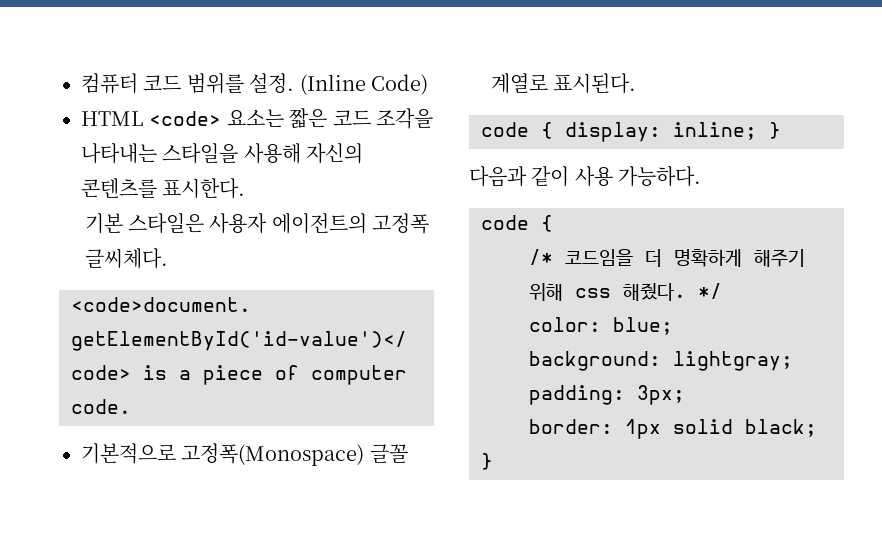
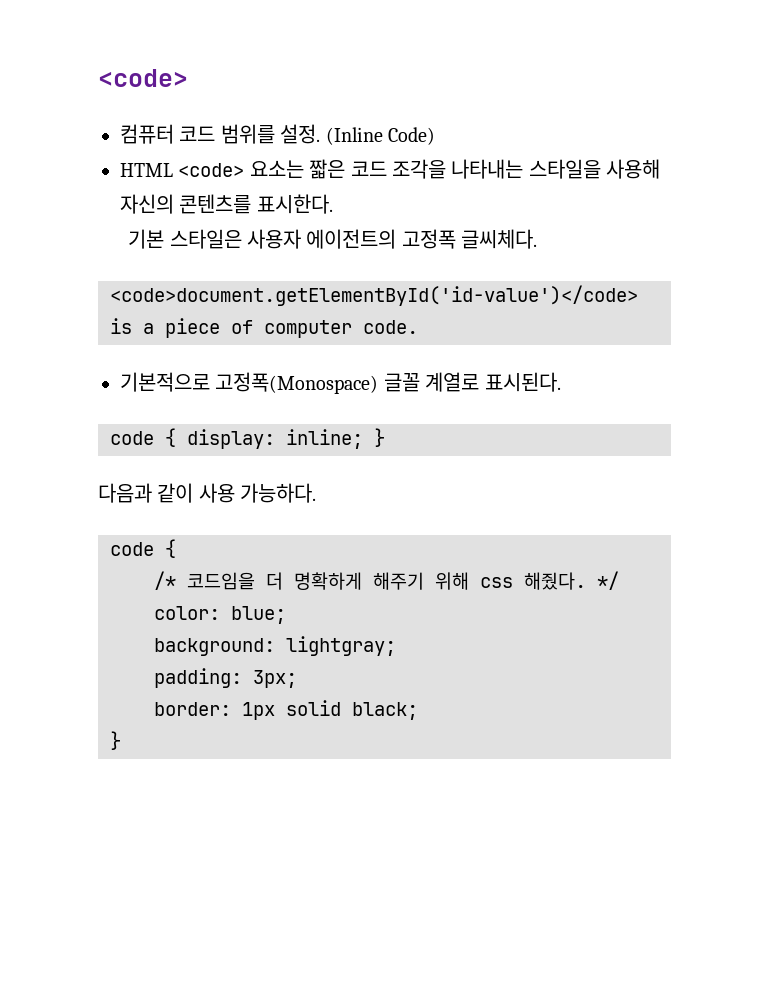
(81, 83) none -> [98,69,188,87] <code> //

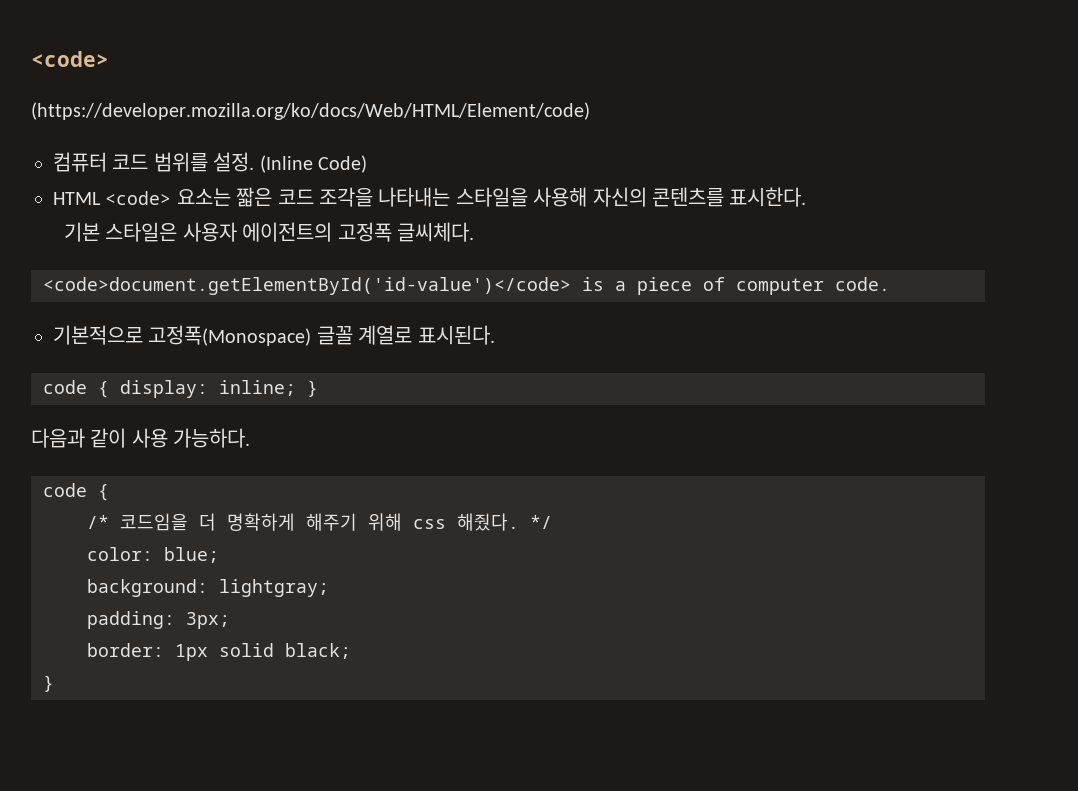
[98,69,188,87] <code> -> [31,51,109,67] [31,102,590,120] <code> // (https://developer.mozilla.org/ko/docs/Web/HTML/Element/code)

